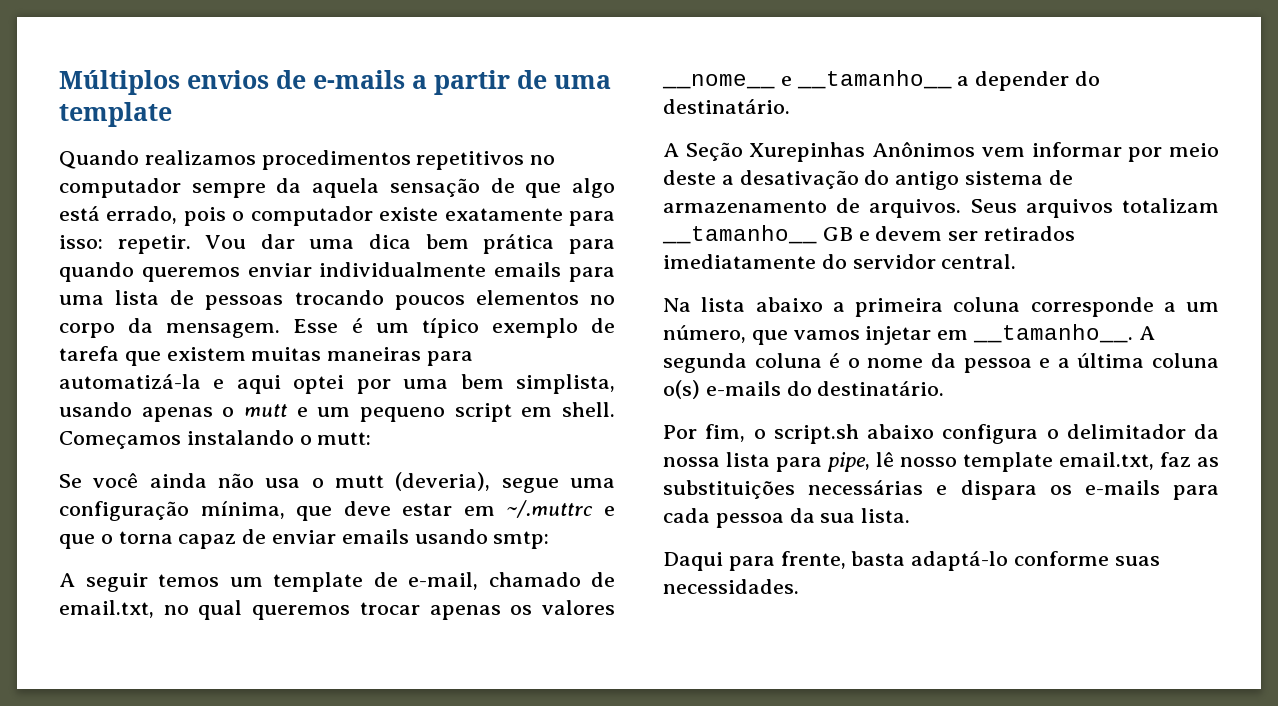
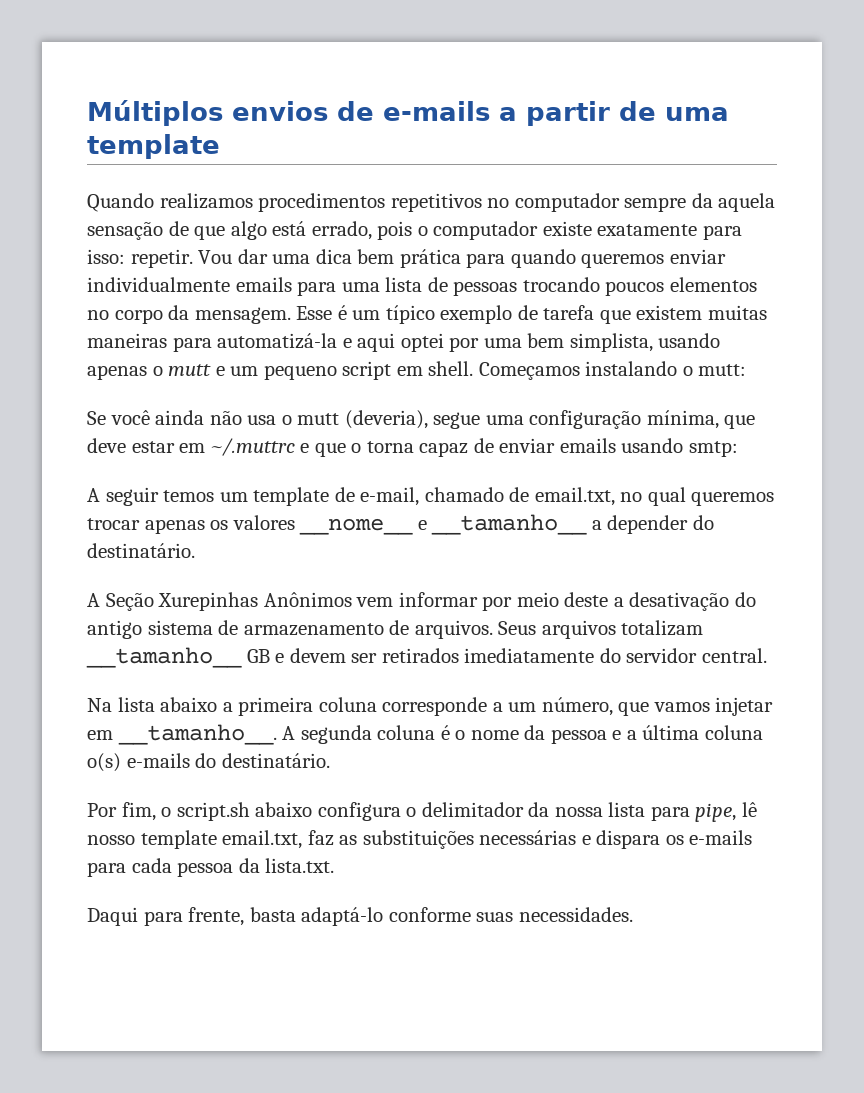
[820,508,911,523] sua lista. -> [265,858,335,873] lista.txt.

